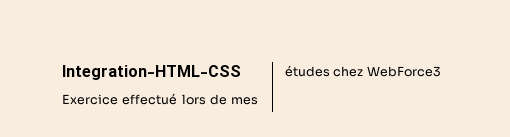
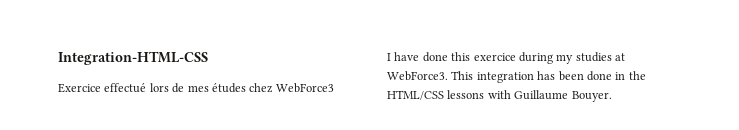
(441, 71) none -> [387,52,625,64] [387,71,646,83] [387,90,612,102] // I have done this exercice during my studies at WebForce3. This integration has been done in the HTML/CSS lessons with Guillaume Bouyer.

